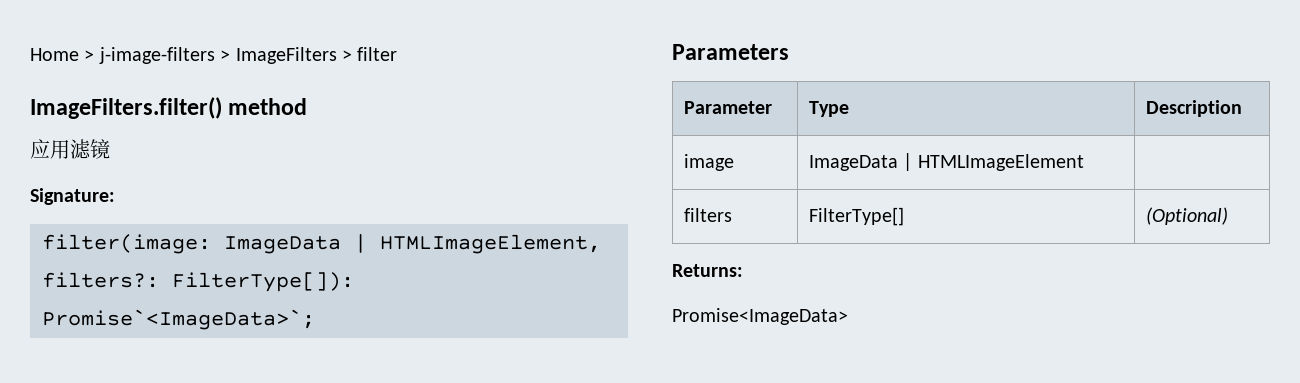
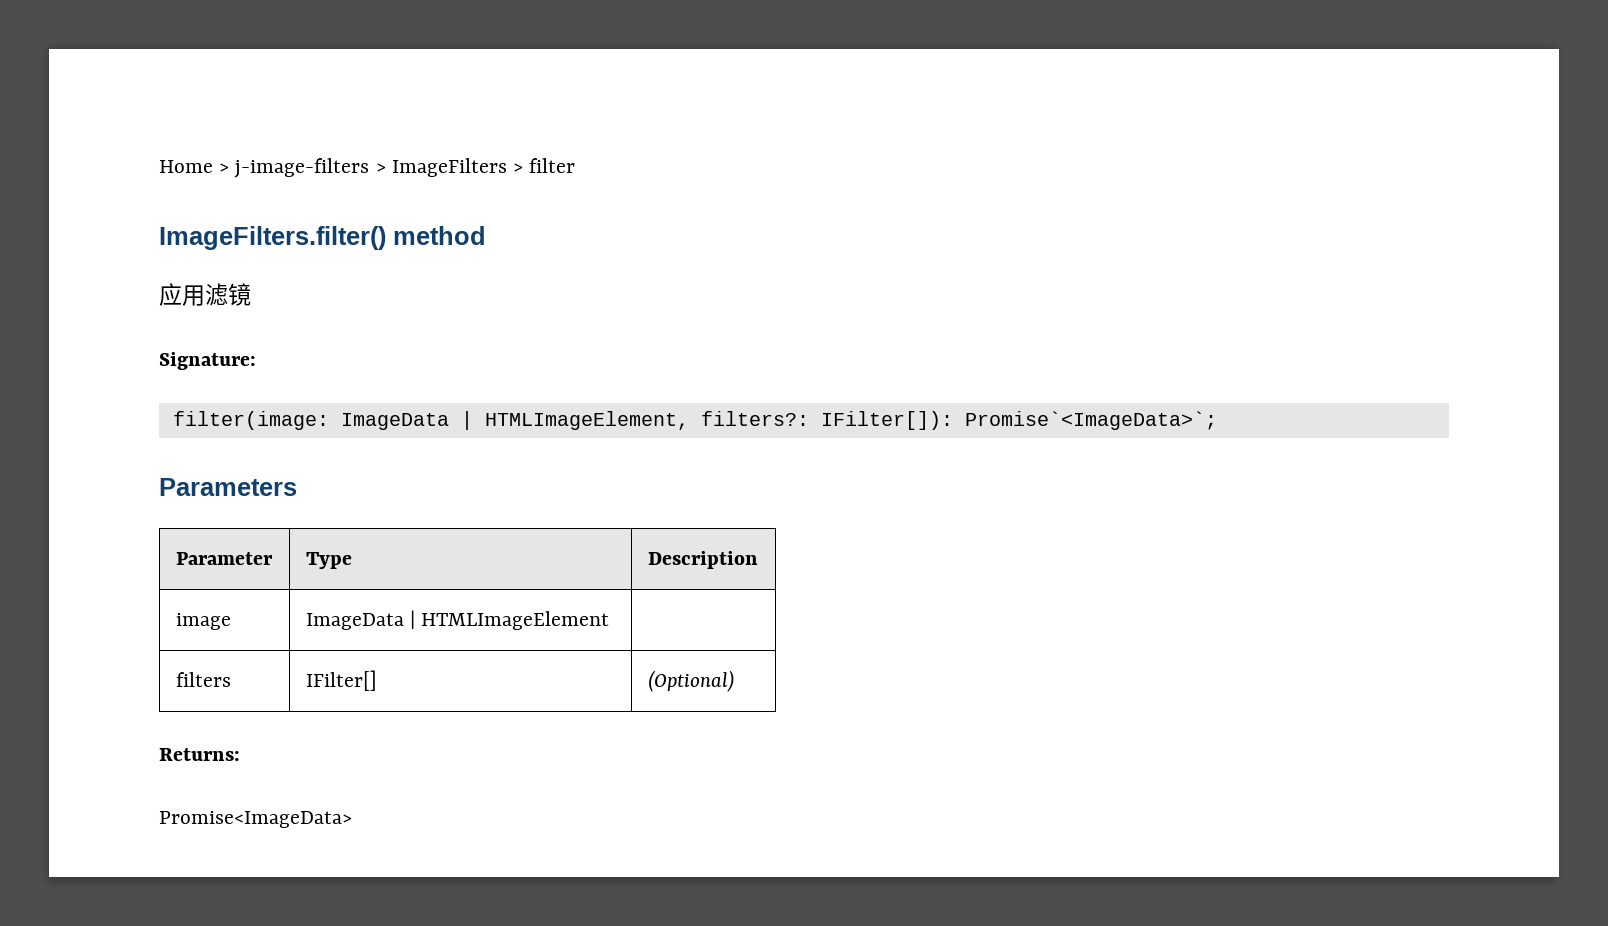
[172,272,354,292] FilterType[]): -> [820,411,953,430] IFilter[]):
[809,207,905,226] FilterType[] -> [305,670,377,691] IFilter[]

